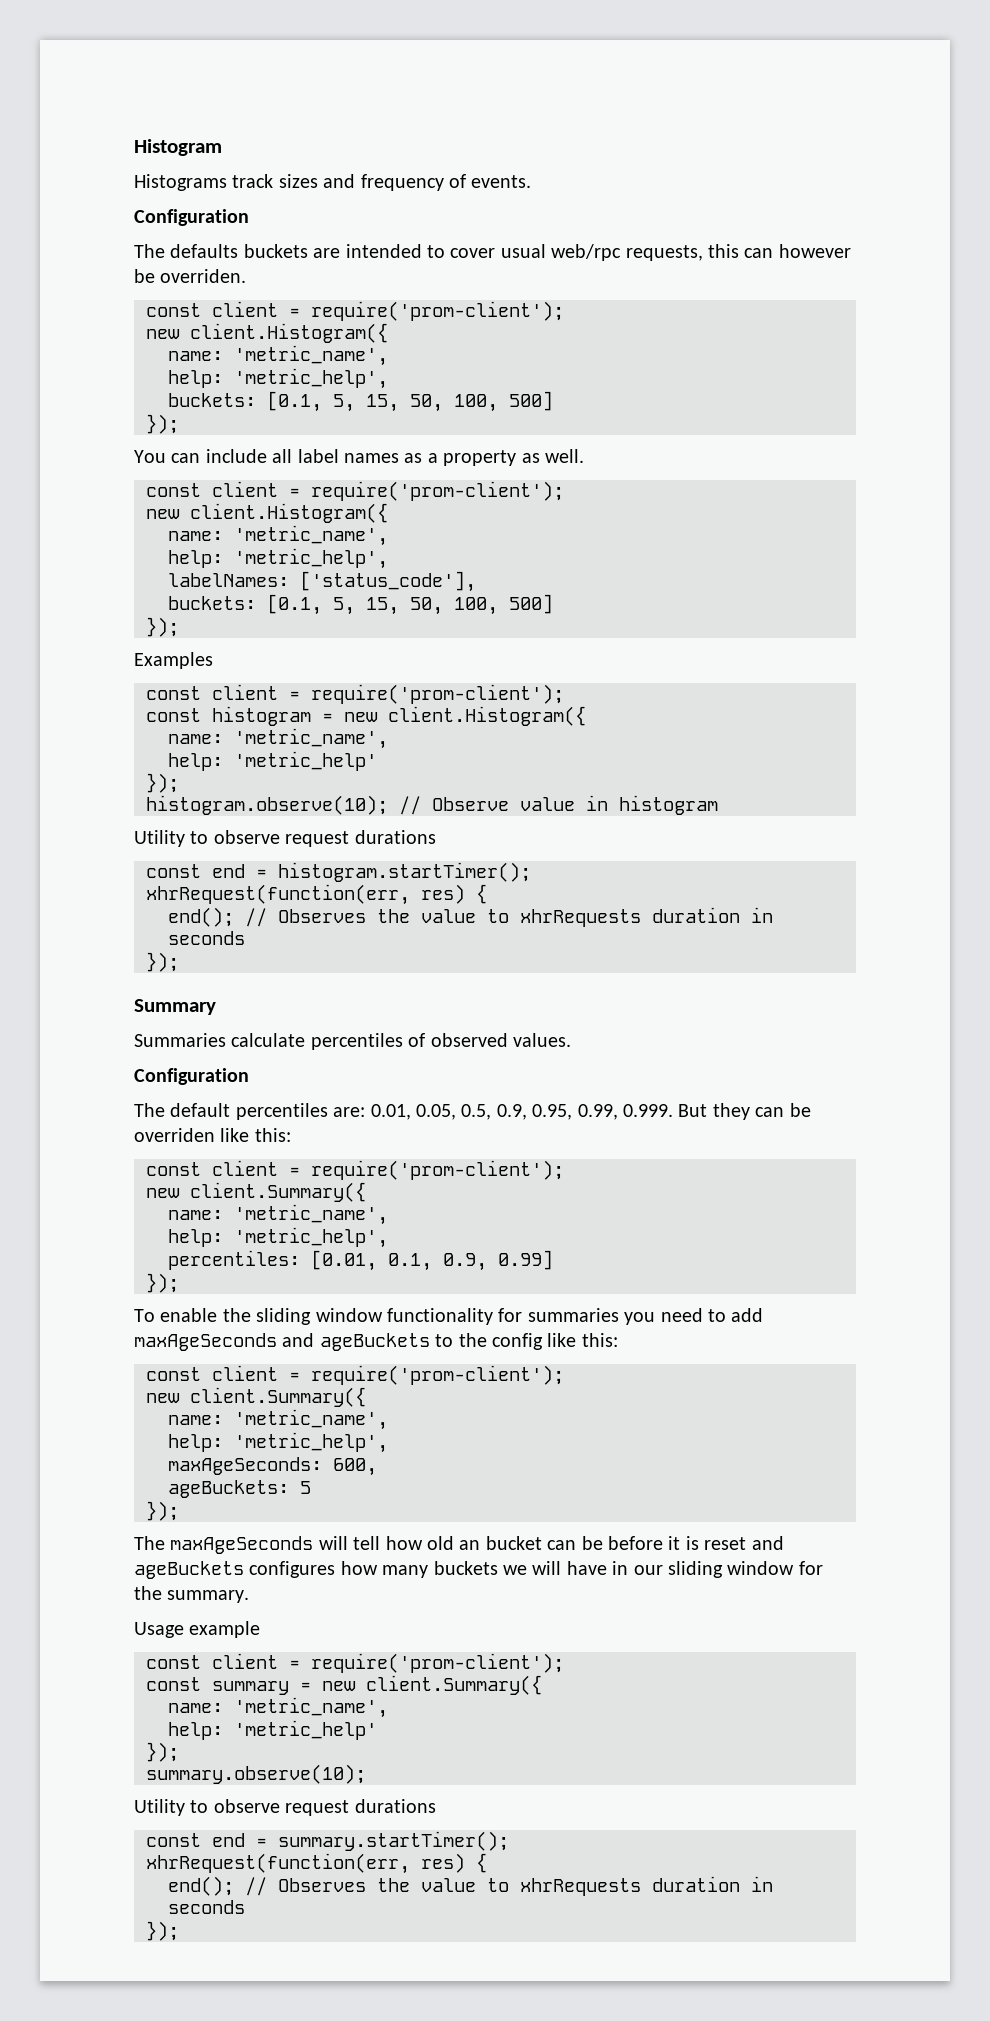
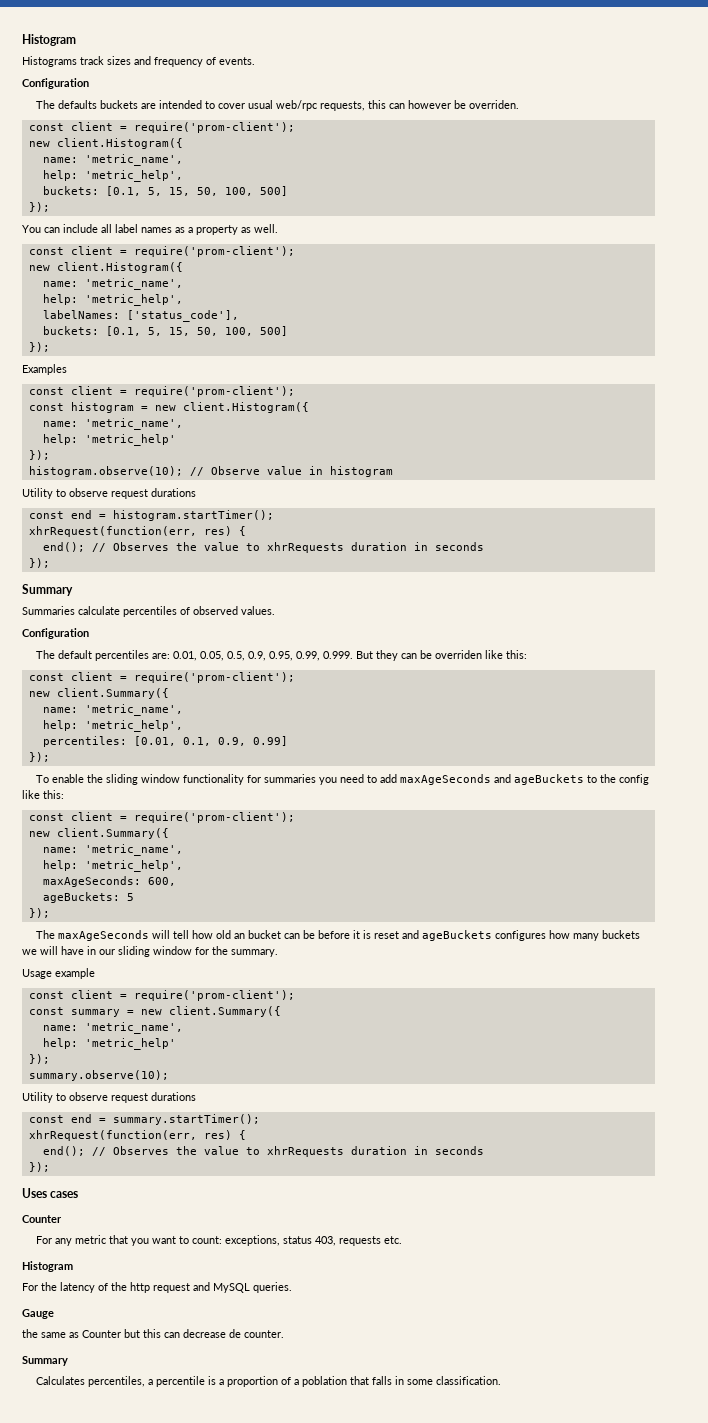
(179, 1931) none -> [22,1188,79,1198] [22,1215,62,1223] [36,1235,403,1246] [22,1261,73,1272] [22,1282,292,1293] [22,1309,54,1319] [22,1329,284,1338] [22,1356,68,1366] [36,1376,502,1387] // Uses cases // Counter // For any metric that you want to count: exceptions, status 403, requests etc. // Histogram // For the latency of the http request and MySQL queries. // Gauge // the same as Counter but this can decrease de counter. // Summary // Calculates percentiles, a percentile is a proportion of a poblation that falls in some classification.

